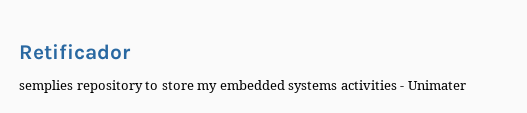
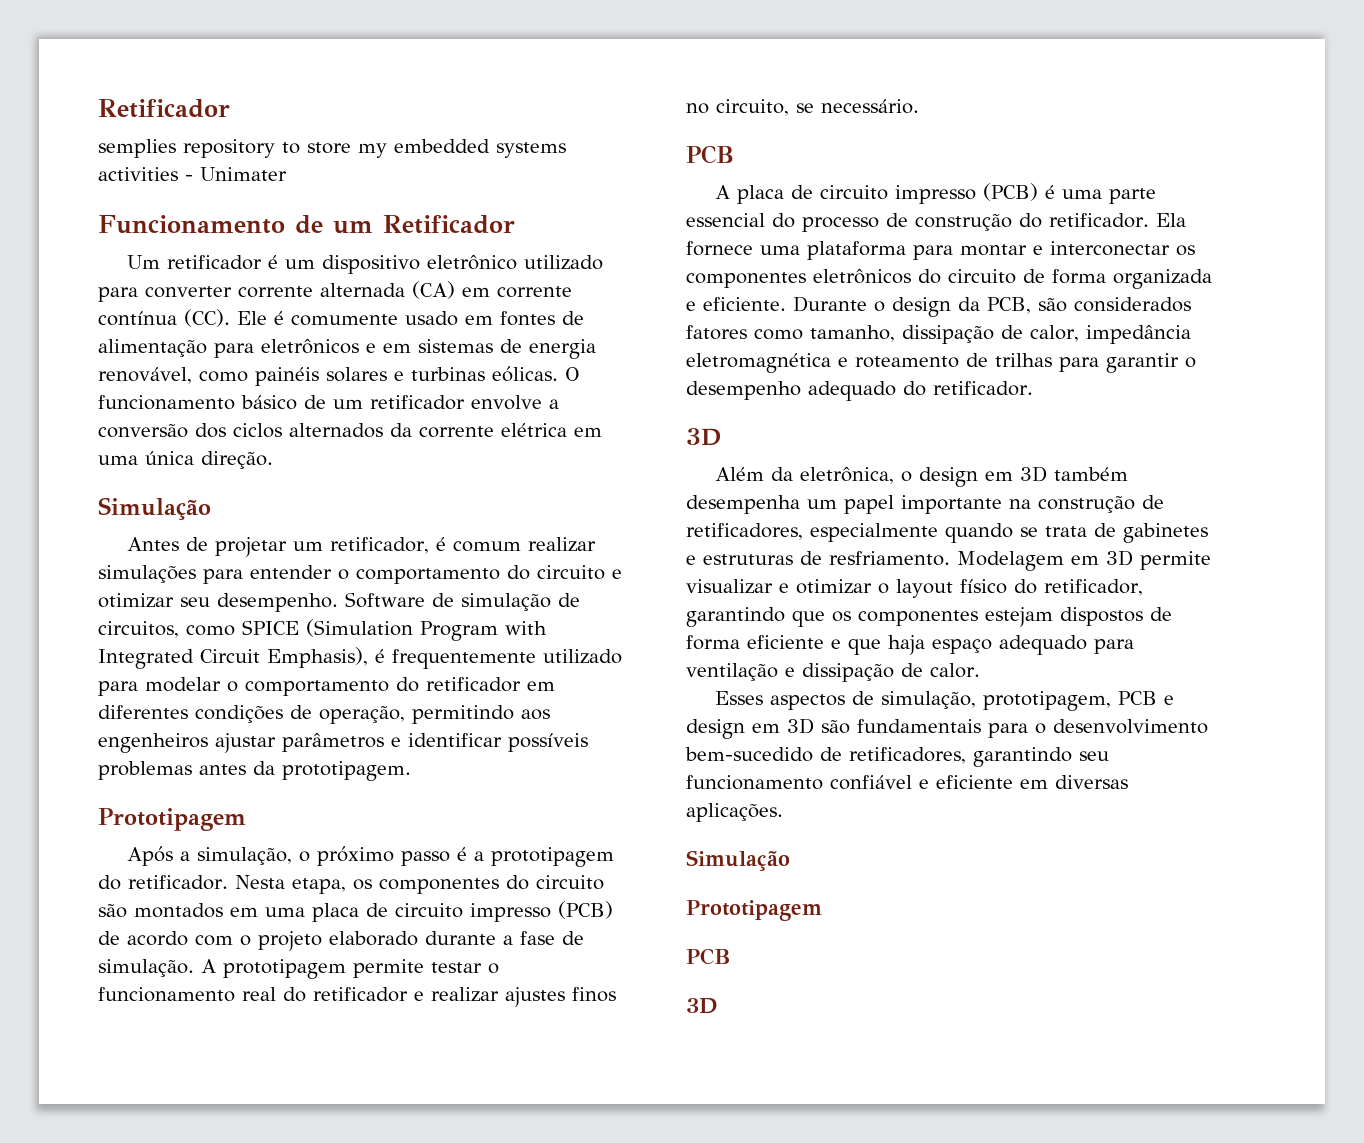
(466, 85) none -> [98,215,515,234] [127,254,604,274] [98,281,572,302] [98,309,584,327] [98,338,596,359] [98,366,580,386] [98,395,559,410] [98,423,602,438] [98,451,273,469] [98,497,211,520] [127,537,597,557] [98,565,622,584] [98,592,580,612] [98,619,547,641] [98,647,622,669] [98,677,555,696] [98,705,550,724] [98,732,588,753] [98,761,411,781] [98,808,246,831] [127,846,615,867] [98,875,604,894] [98,901,613,922] [98,931,584,951] [98,959,499,979] [98,987,616,1007] [686,99,919,116] [686,145,734,164] [715,183,1157,204] [686,213,1186,232] [686,241,1195,260] [686,268,1212,289] [686,296,1191,317] [686,324,1191,344] [686,353,1196,373] [686,381,1033,401] [686,428,722,446] [715,466,1129,487] [686,495,1164,514] [686,523,1208,543] [686,550,1211,571] [686,579,1143,598] [686,607,1172,627] [686,635,1134,655] [686,663,980,682] [715,691,1175,711] [686,718,1208,739] [685,747,1109,767] [686,775,1128,790] [686,803,783,822] [686,850,790,871] [686,900,822,921] [686,948,731,965] [686,998,718,1014] // Funcionamento de um Retificador // Um retificador é um dispositivo eletrônico utilizado para converter corrente alternada (CA) em corrente contínua (CC). Ele é comumente usado em fontes de alimentação para eletrônicos e em sistemas de energia renovável, como painéis solares e turbinas eólicas. O funcionamento básico de um retificador envolve a conversão dos ciclos alternados da corrente elétrica em uma única direção. // Simulação // Antes de projetar um retificador, é comum realizar simulações para entender o comportamento do circuito e otimizar seu desempenho. Software de simulação de circuitos, como SPICE (Simulation Program with Integrated Circuit Emphasis), é frequentemente utilizado para modelar o comportamento do retificador em diferentes condições de operação, permitindo aos engenheiros ajustar parâmetros e identificar possíveis problemas antes da prototipagem. // Prototipagem // Após a simulação, o próximo passo é a prototipagem do retificador. Nesta etapa, os componentes do circuito são montados em uma placa de circuito impresso (PCB) de acordo com o projeto elaborado durante a fase de simulação. A prototipagem permite testar o funcionamento real do retificador e realizar ajustes finos no circuito, se necessário. // PCB // A placa de circuito impresso (PCB) é uma parte essencial do processo de construção do retificador. Ela fornece uma plataforma para montar e interconectar os componentes eletrônicos do circuito de forma organizada e eficiente. Durante o design da PCB, são considerados fatores como tamanho, dissipação de calor, impedância eletromagnética e roteamento de trilhas para garantir o desempenho adequado do retificador. // 3D // Além da eletrônica, o design em 3D também desempenha um papel importante na construção de retificadores, especialmente quando se trata de gabinetes e estruturas de resfriamento. Modelagem em 3D permite visualizar e otimizar o layout físico do retificador, garantindo que os componentes estejam dispostos de forma eficiente e que haja espaço adequado para ventilação e dissipação de calor. // Esses aspectos de simulação, prototipagem, PCB e design em 3D são fundamentais para o desenvolvimento bem-sucedido de retificadores, garantindo seu funcionamento confiável e eficiente em diversas aplicações. // Simulação // Prototipagem // PCB // 3D

